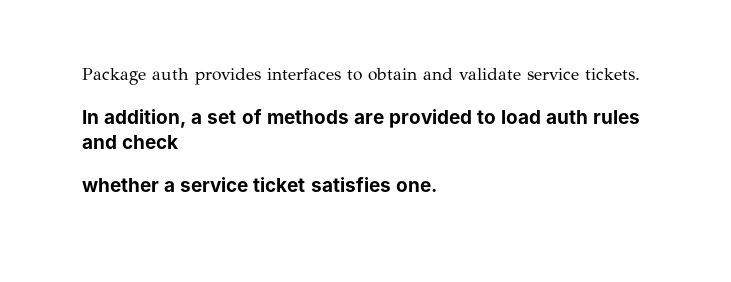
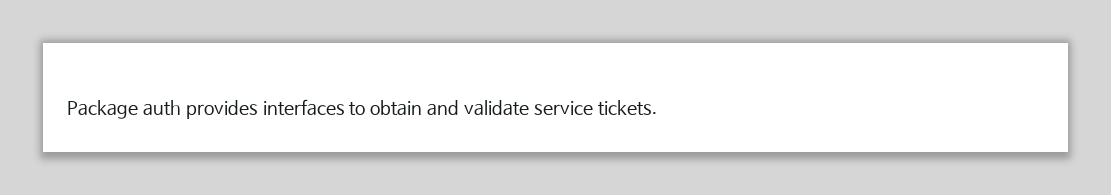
[82,109,641,128] [82,135,179,149] [82,177,437,192] // In addition, a set of methods are provided to load auth rules and check // whether a service ticket satisfies one. -> (657, 108) none

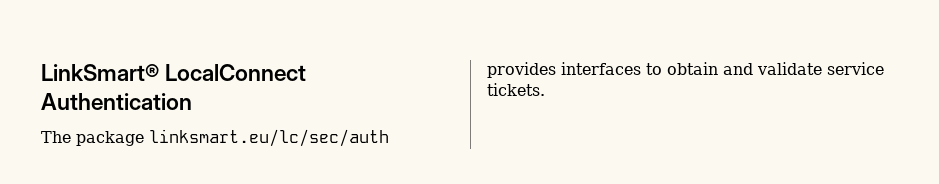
[67,100,181,119] Package auth -> [41,64,307,81] [41,93,192,110] [41,129,389,147] LinkSmart® LocalConnect Authentication // The package linksmart.eu/lc/sec/auth

